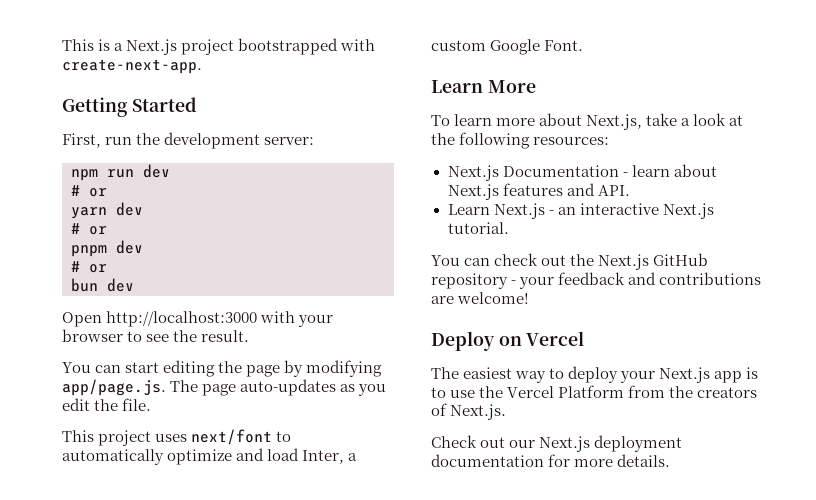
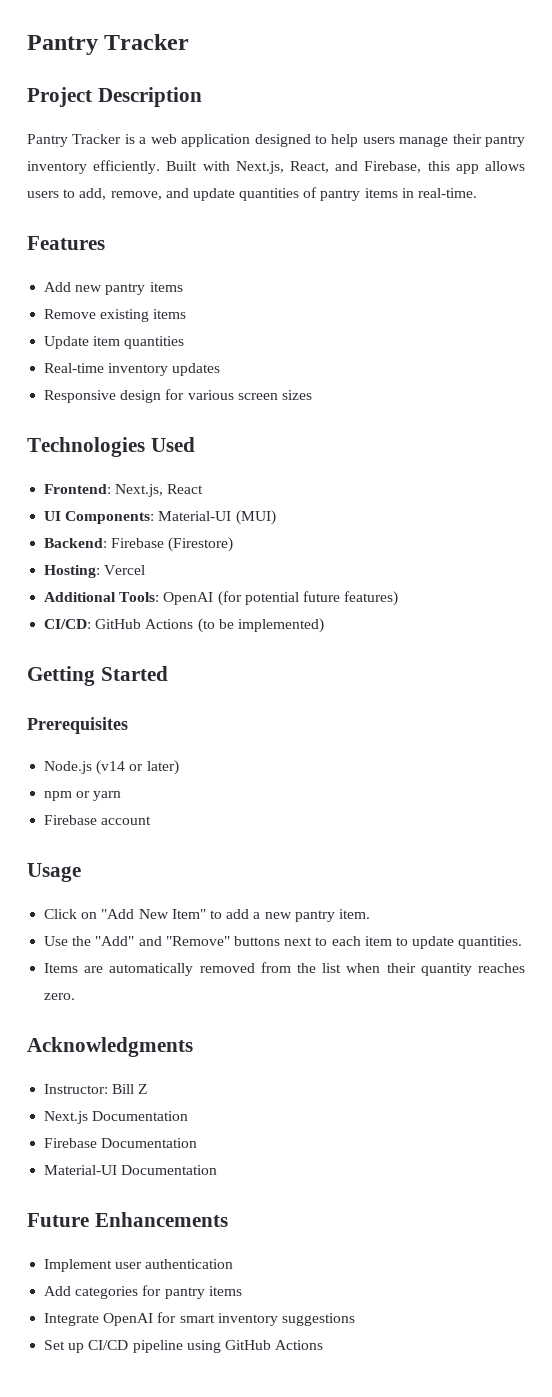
[62,38,376,55] [62,59,202,74] [62,97,197,117] [62,132,315,149] [71,164,170,181] [71,185,107,197] [71,202,143,219] [71,223,107,235] [71,240,143,257] [71,261,107,273] [71,278,134,292] [62,311,334,327] [62,329,250,342] [62,360,383,377] [62,379,387,396] [62,398,152,411] [62,429,292,446] [62,448,358,465] [431,39,584,55] [431,80,536,93] [431,113,744,130] [431,132,610,149] [447,164,717,181] [447,183,630,200] [447,203,714,219] [447,222,509,234] [431,253,709,270] [431,272,762,289] [431,292,530,304] [431,331,585,351] [431,366,759,383] [431,385,758,398] [431,403,507,420] [431,435,683,452] [431,454,671,467] This is a Next.js project bootstrapped with create-next-app. // Getting Started // First, run the development server: // npm run dev // # or // yarn dev // # or // pnpm dev // # or // bun dev // Open http://localhost:3000 with your browser to see the result. // You can start editing the page by modifying app/page.js. The page auto-updates as you edit the file. // This project uses next/font to automatically optimize and load Inter, a custom Google Font. // Learn More // To learn more about Next.js, take a look at the following resources: // Next.js Documentation - learn about Next.js features and API. // Learn Next.js - an interactive Next.js tutorial. // You can check out the Next.js GitHub repository - your feedback and contributions are welcome! // Deploy on Vercel // The easiest way to deploy your Next.js app is to use the Vercel Platform from the creators of Next.js. // Check out our Next.js deployment documentation for more details. -> [27,34,190,55] [27,87,202,107] [27,134,526,147] [27,160,525,174] [27,187,478,201] [27,236,105,250] [44,282,183,295] [44,309,187,322] [44,336,185,349] [44,363,221,376] [44,389,312,403] [27,437,195,457] [44,484,204,497] [44,510,276,525] [44,537,234,552] [44,565,146,578] [44,591,399,606] [44,618,324,633] [27,666,168,686] [27,717,128,734] [44,760,179,775] [44,791,122,801] [44,815,152,825] [27,863,81,882] [44,909,370,922] [44,936,523,949] [44,962,525,976] [44,993,76,1000] [27,1037,193,1057] [44,1084,148,1094] [44,1111,189,1124] [44,1138,198,1148] [44,1165,218,1175] [27,1212,228,1227] [44,1259,234,1272] [44,1285,242,1299] [44,1312,355,1326] [44,1340,324,1353] Pantry Tracker // Project Description // Pantry Tracker is a web application designed to help users manage their pantry inventory efficiently. Built with Next.js, React, and Firebase, this app allows users to add, remove, and update quantities of pantry items in real-time. // Features // Add new pantry items // Remove existing items // Update item quantities // Real-time inventory updates // Responsive design for various screen sizes // Technologies Used // Frontend: Next.js, React // UI Components: Material-UI (MUI) // Backend: Firebase (Firestore) // Hosting: Vercel // Additional Tools: OpenAI (for potential future features) // CI/CD: GitHub Actions (to be implemented) // Getting Started // Prerequisites // Node.js (v14 or later) // npm or yarn // Firebase account // Usage // Click on "Add New Item" to add a new pantry item. // Use the "Add" and "Remove" buttons next to each item to update quantities. // Items are automatically removed from the list when their quantity reaches zero. // Acknowledgments // Instructor: Bill Z // Next.js Documentation // Firebase Documentation // Material-UI Documentation // Future Enhancements // Implement user authentication // Add categories for pantry items // Integrate OpenAI for smart inventory suggestions // Set up CI/CD pipeline using GitHub Actions

